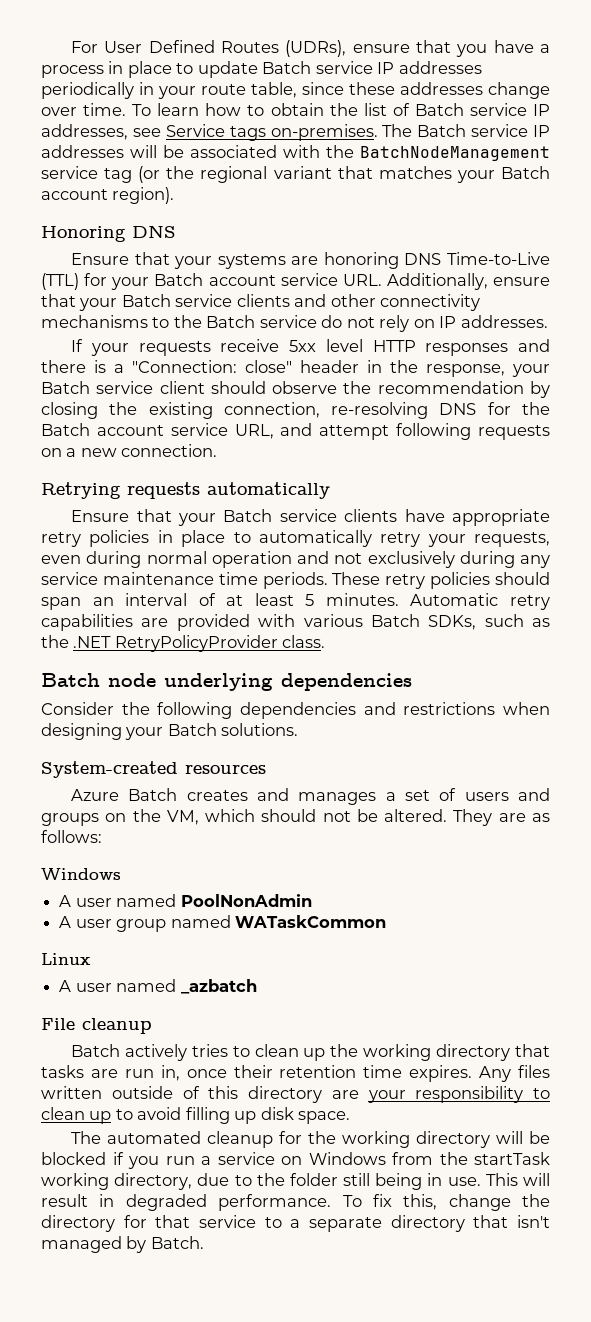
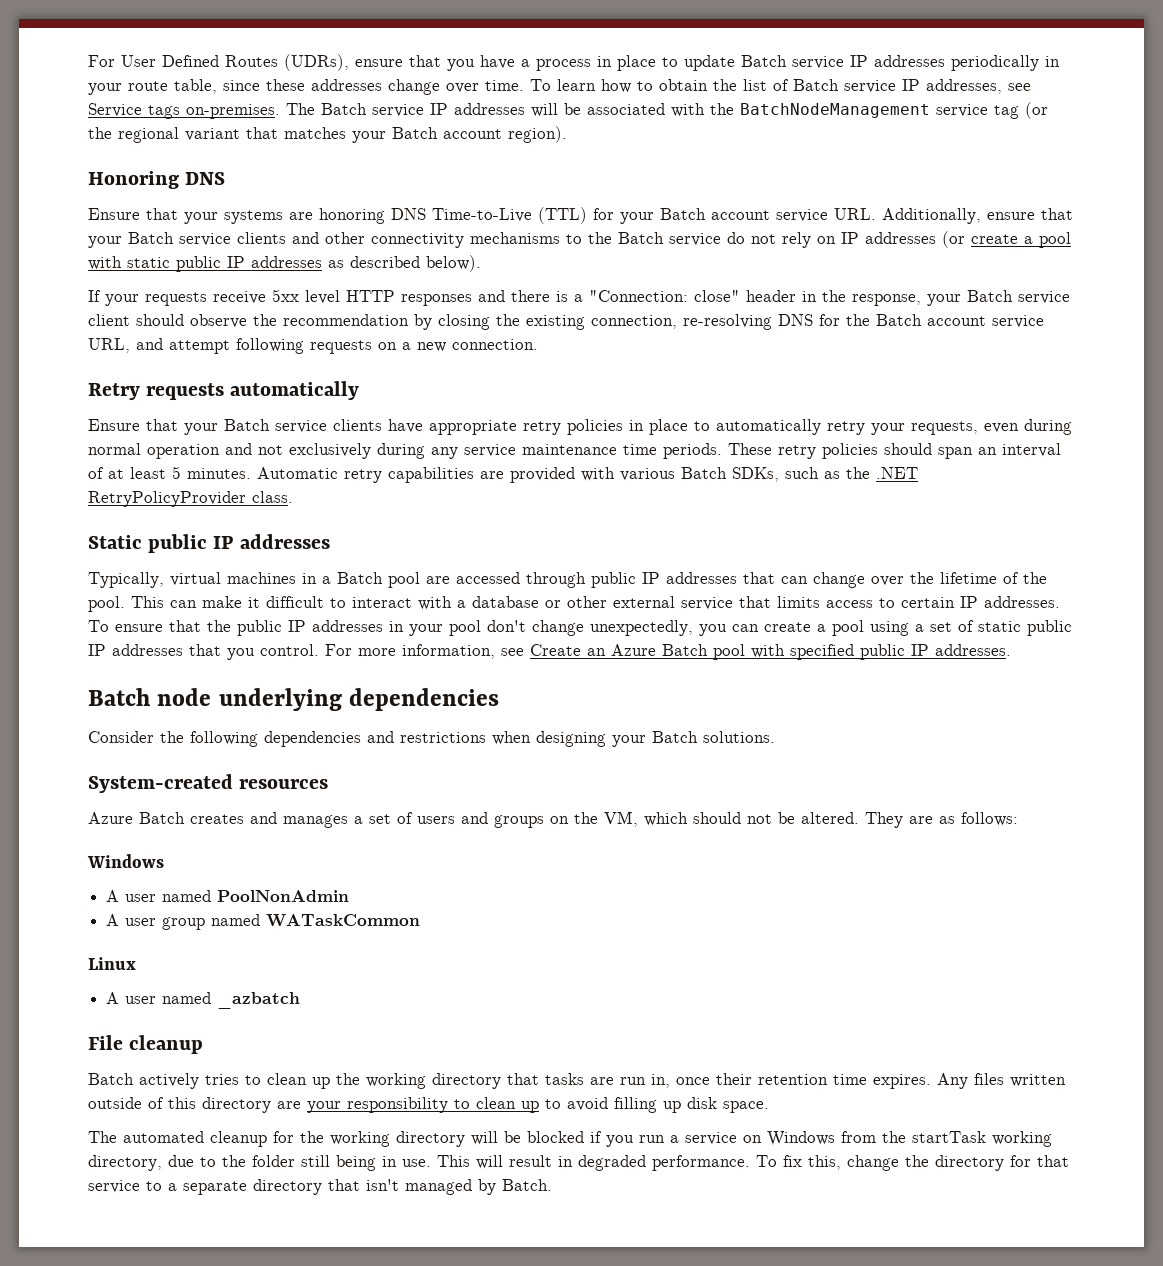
[460,315,548,328] addresses. -> [865,231,1071,248] [88,255,481,272] addresses (or create a pool with static public IP addresses as described below).
[41,482,121,499] Retrying -> [88,383,140,400] Retry
(326, 641) none -> [88,534,330,553] [88,572,1047,588] [88,596,1060,612] [88,620,1072,636] [88,644,1011,660] // Static public IP addresses // Typically, virtual machines in a Batch pool are accessed through public IP addresses that can change over the lifetime of the pool. This can make it difficult to interact with a database or other external service that limits access to certain IP addresses. To ensure that the public IP addresses in your pool don't change unexpectedly, you can create a pool using a set of static public IP addresses that you control. For more information, see Create an Azure Batch pool with specified public IP addresses.

